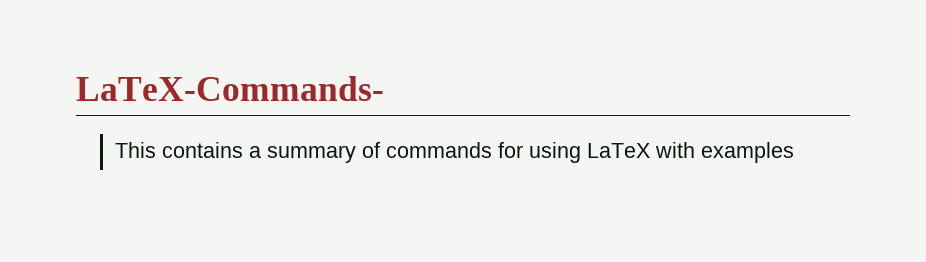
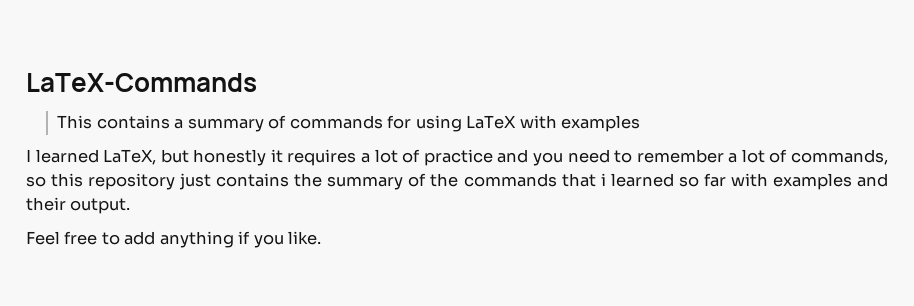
[76,76,384,101] LaTeX-Commands- -> [26,73,257,92] LaTeX-Commands
(795, 152) none -> [26,149,888,166] [26,173,888,190] [26,197,131,214] [26,231,322,248] // I learned LaTeX, but honestly it requires a lot of practice and you need to remember a lot of commands, so this repository just contains the summary of the commands that i learned so far with examples and their output. // Feel free to add anything if you like.

